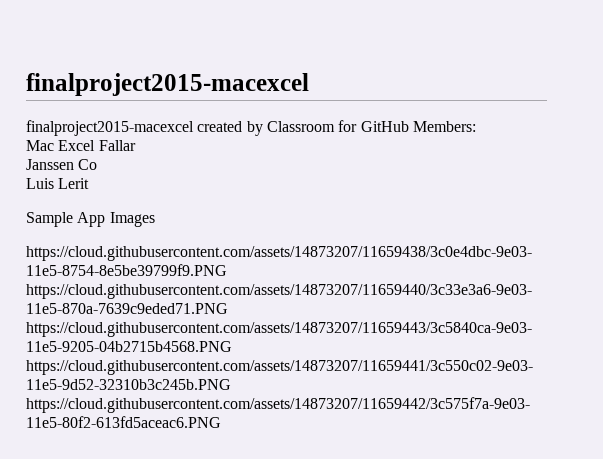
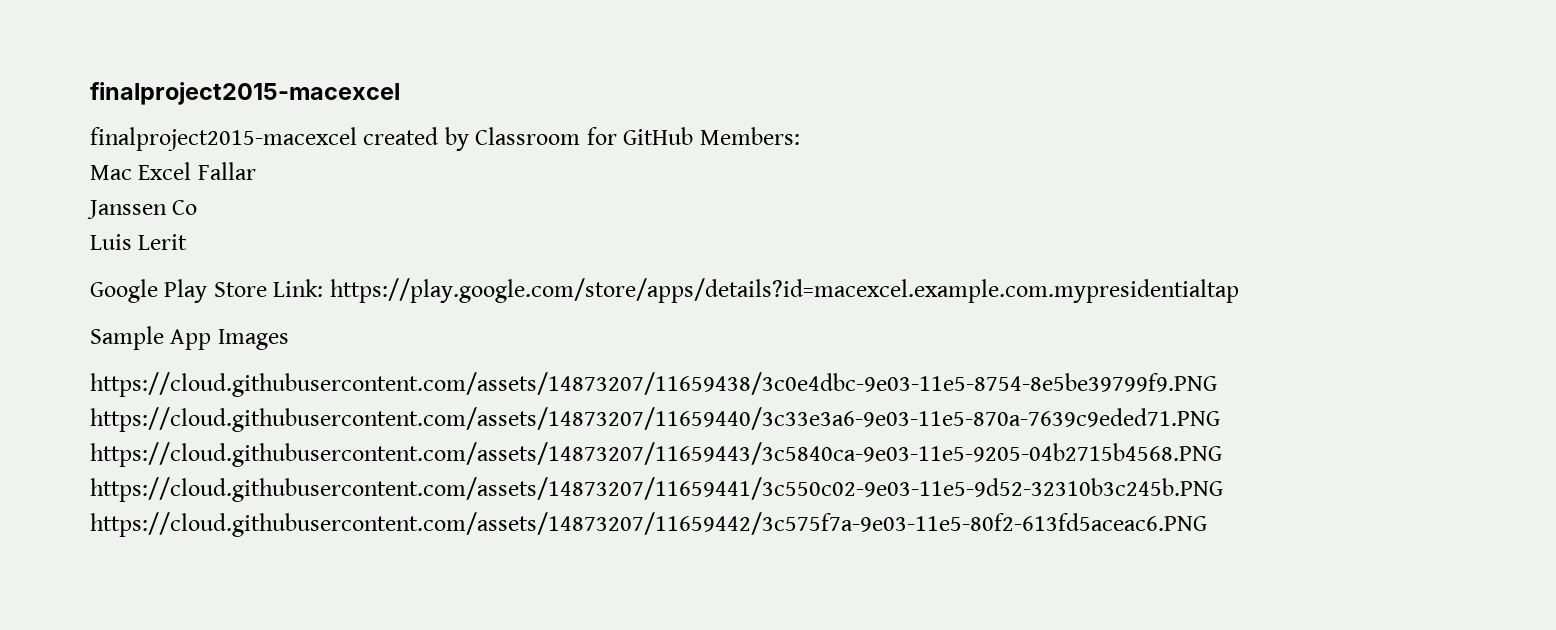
(90, 183) none -> [90,278,1239,303] // Google Play Store Link: https://play.google.com/store/apps/details?id=macexcel.example.com.mypresidentialtap

